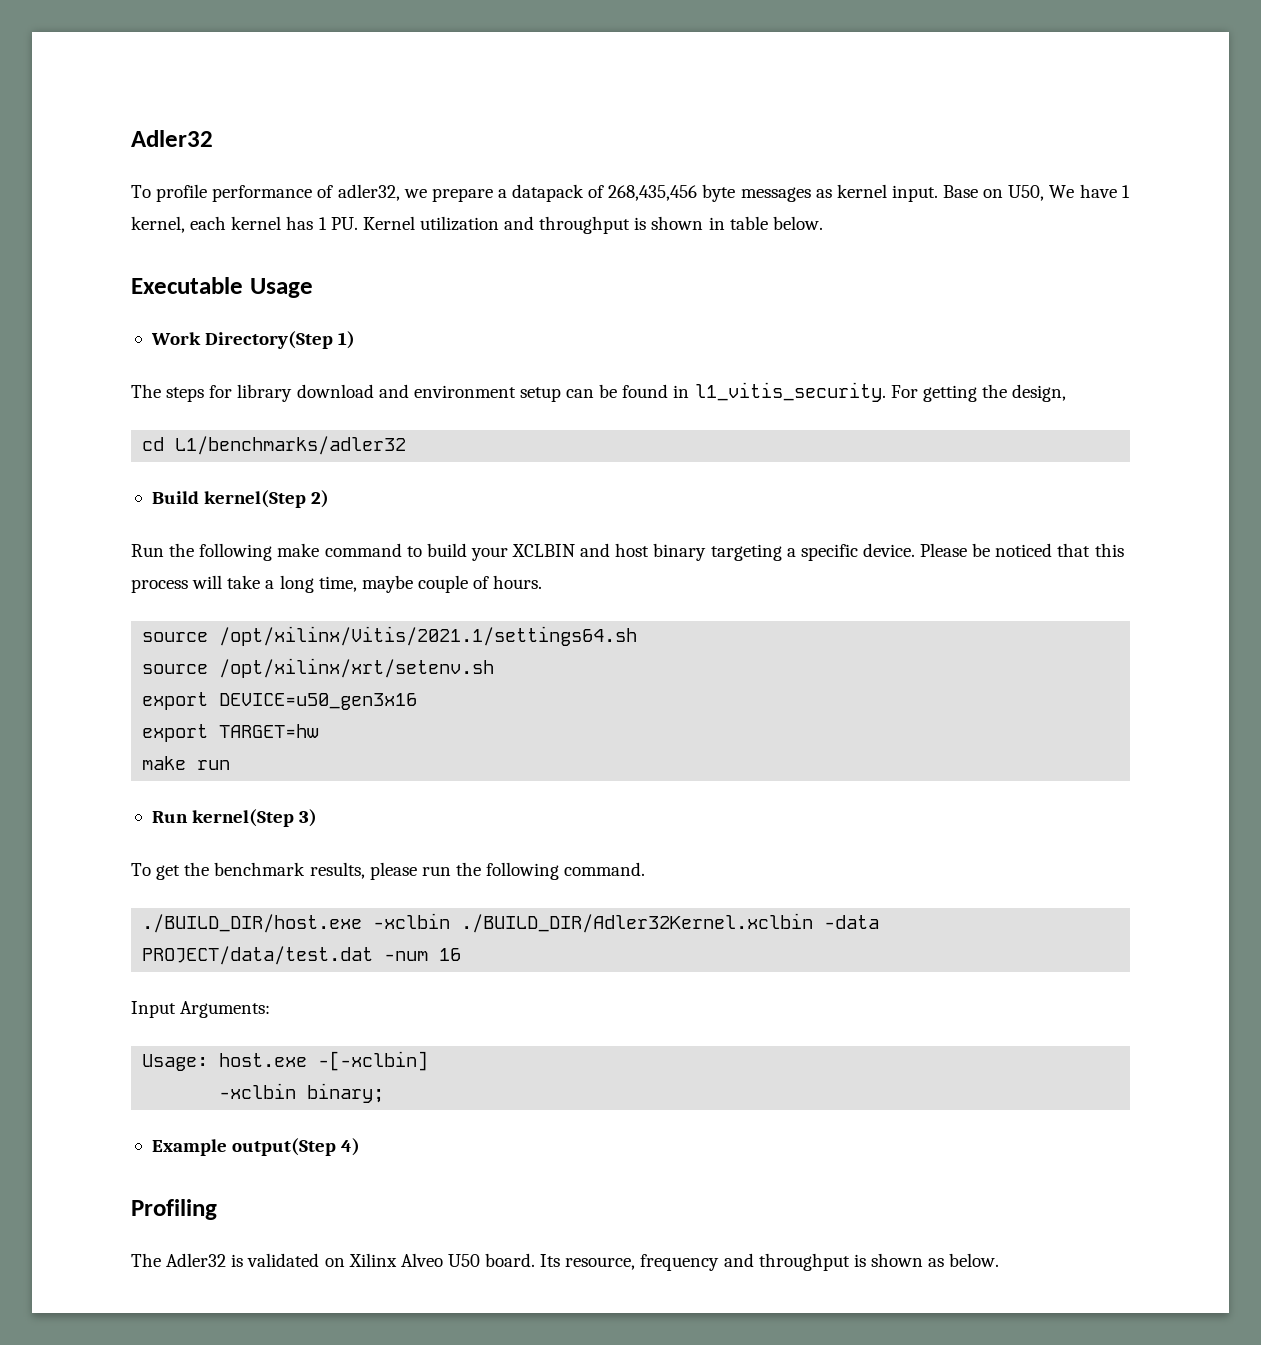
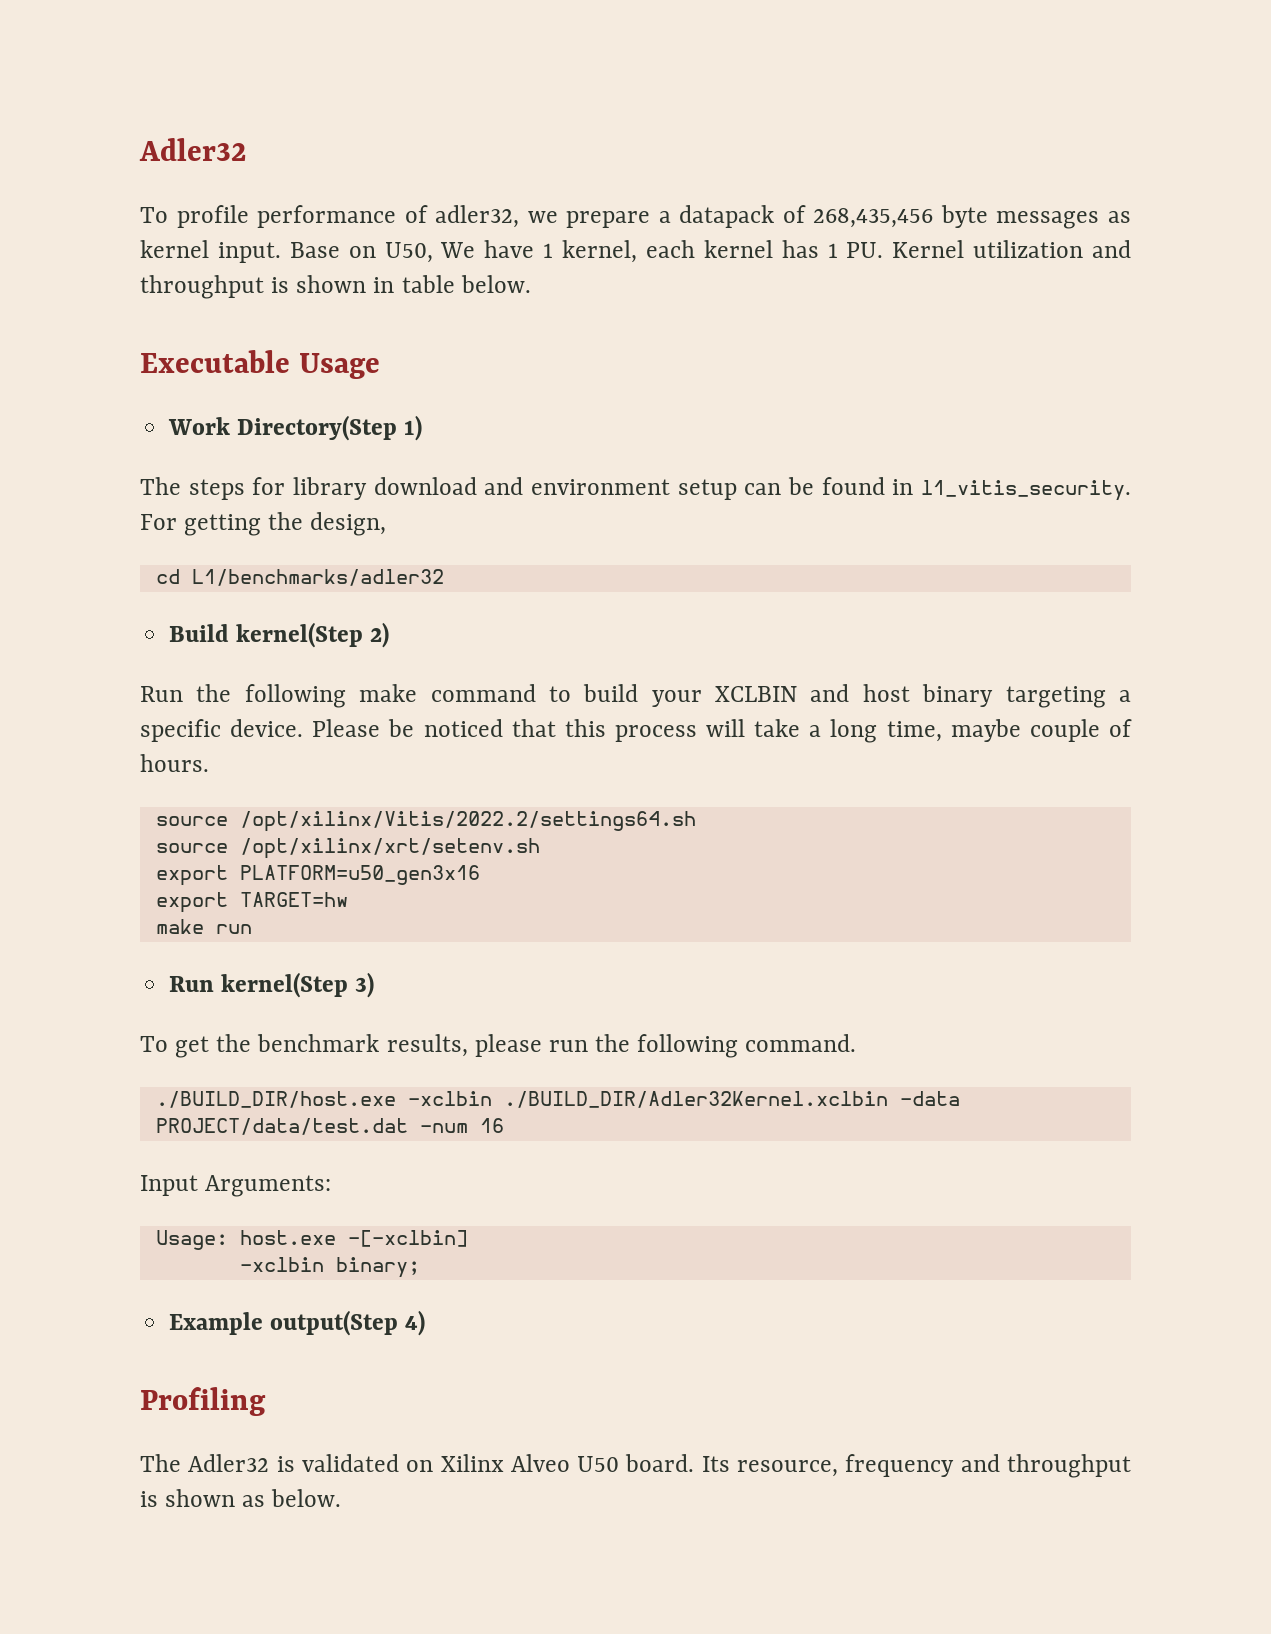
[219,626,638,646] /opt/xilinx/Vitis/2021.1/settings64.sh -> [239,811,696,832] /opt/xilinx/Vitis/2022.2/settings64.sh
[219,693,418,710] DEVICE=u50_gen3x16 -> [239,865,480,885] PLATFORM=u50_gen3x16

